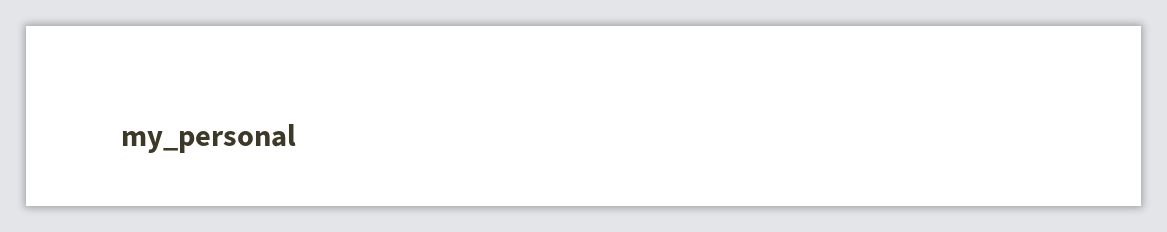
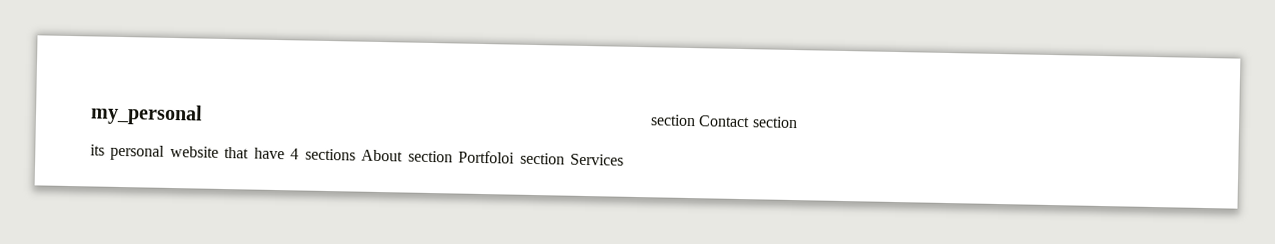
(296, 138) none -> [90,144,624,166] [650,114,798,129] // its personal website that have 4 sections About section Portfoloi section Services section Contact section

